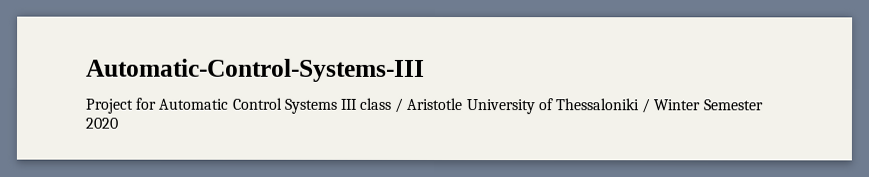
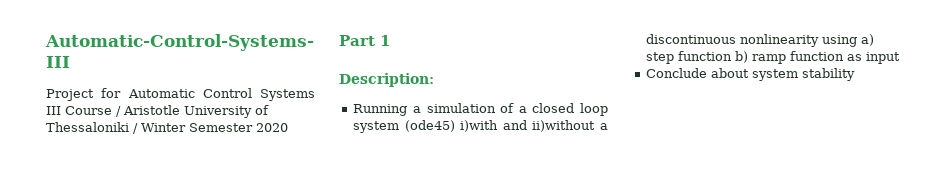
[359,97,392,110] class -> [65,106,112,115] Course
(118, 123) none -> [339,35,390,46] [339,73,434,87] [353,103,608,116] [353,120,608,133] [646,34,875,47] [646,51,901,64] [646,68,856,81] // Part 1 // Description: // Running a simulation of a closed loop system (ode45) i)with and ii)without a discontinuous nonlinearity using a) step function b) ramp function as input // Conclude about system stability

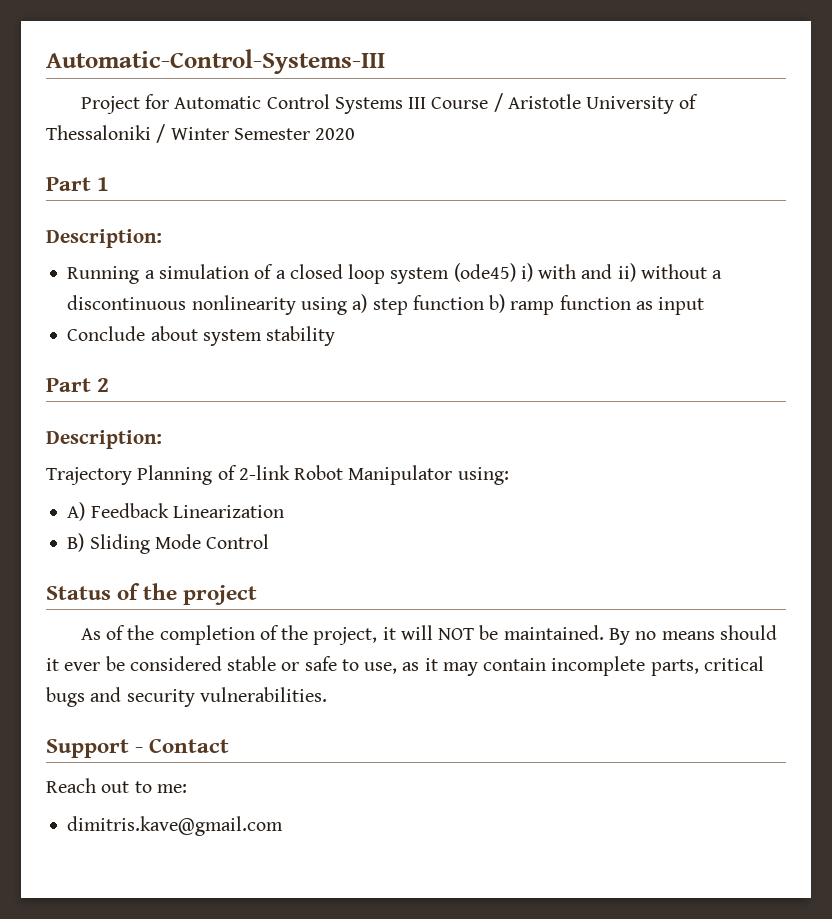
[460,120,596,132] i)with and ii)without -> [520,263,707,282] i) with and ii) without
(856, 74) none -> [46,378,110,392] [46,430,162,449] [46,465,509,485] [67,502,284,521] [67,533,270,554] [46,583,258,605] [80,625,777,645] [46,656,764,676] [46,687,327,707] [46,738,230,758] [46,778,187,793] [67,816,284,836] // Part 2 // Description: // Trajectory Planning of 2-link Robot Manipulator using: // A) Feedback Linearization // B) Sliding Mode Control // Status of the project // As of the completion of the project, it will NOT be maintained. By no means should it ever be considered stable or safe to use, as it may contain incomplete parts, critical bugs and security vulnerabilities. // Support - Contact // Reach out to me: // dimitris.kave@gmail.com

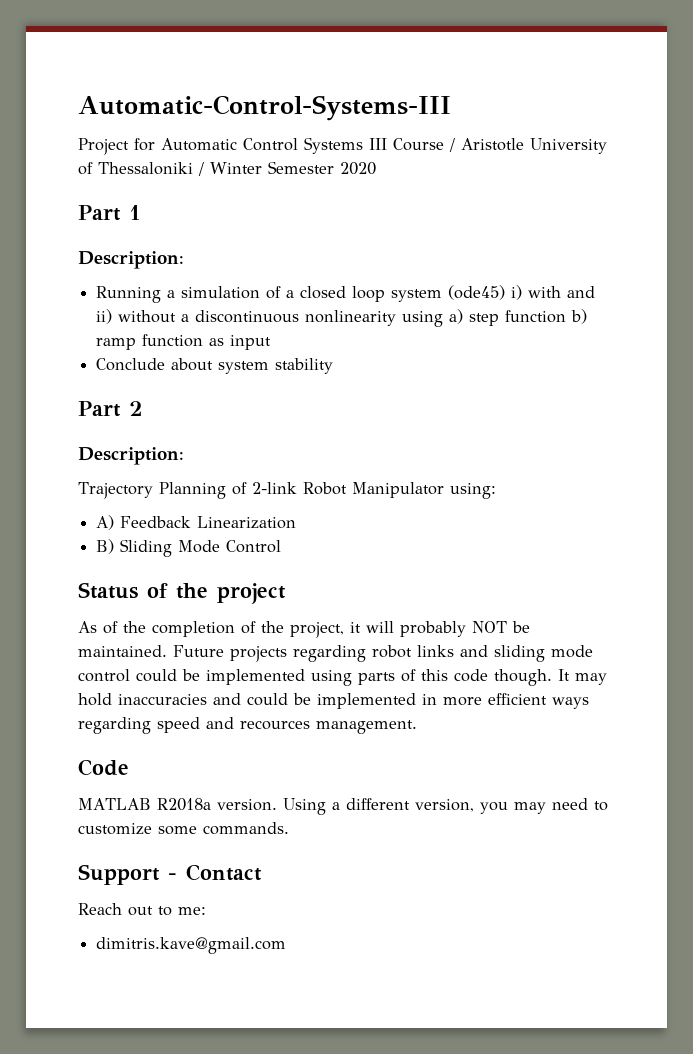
(433, 632) none -> [400,621,466,637] probably
[609,625,777,645] [46,656,764,676] [46,687,327,707] By no means should it ever be considered stable or safe to use, as it may contain incomplete parts, critical bugs and security vulnerabilities. -> [173,645,593,662] [78,669,607,686] [78,693,589,709] [78,717,417,734] [78,759,129,776] [78,798,608,815] [78,822,289,835] Future projects regarding robot links and sliding mode control could be implemented using parts of this code though. It may hold inaccuracies and could be implemented in more efficient ways regarding speed and recources management. // Code // MATLAB R2018a version. Using a different version, you may need to customize some commands.

